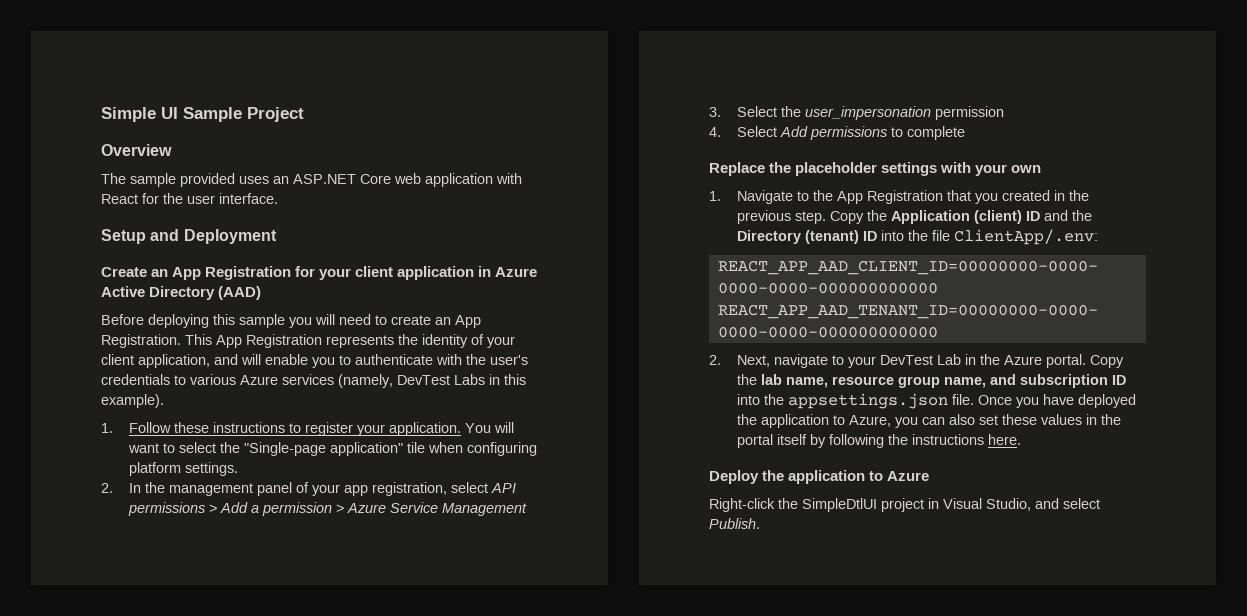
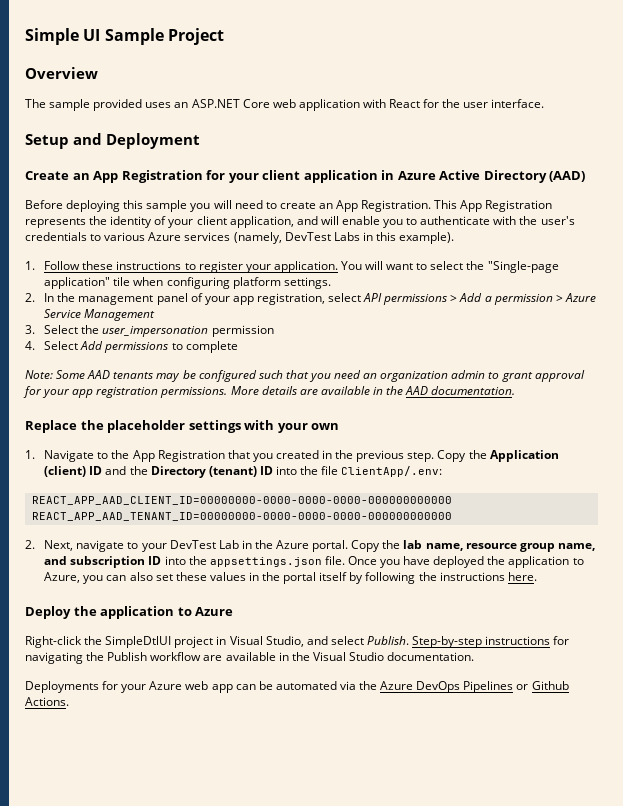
(966, 133) none -> [25,370,585,382] [23,386,516,398] // Note: Some AAD tenants may be configured such that you need an organization admin to grant approval for your app registration permissions. More details are available in the AAD documentation.
(760, 523) none -> [412,636,570,648] [25,652,475,664] [25,681,569,693] [25,697,69,706] Step-by-step instructions for navigating the Publish workflow are available in the Visual Studio documentation. // Deployments for your Azure web app can be automated via the Azure DevOps Pipelines or Github Actions.

